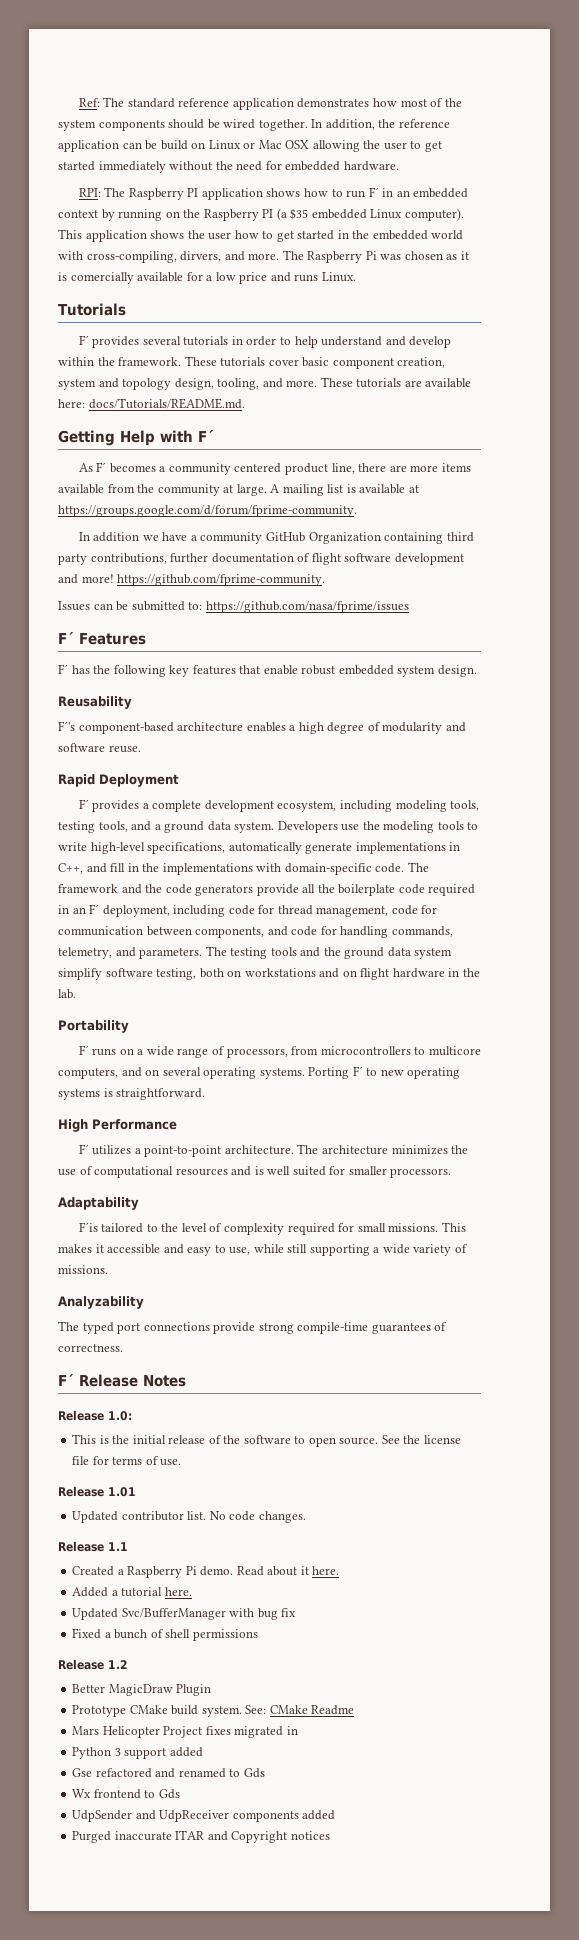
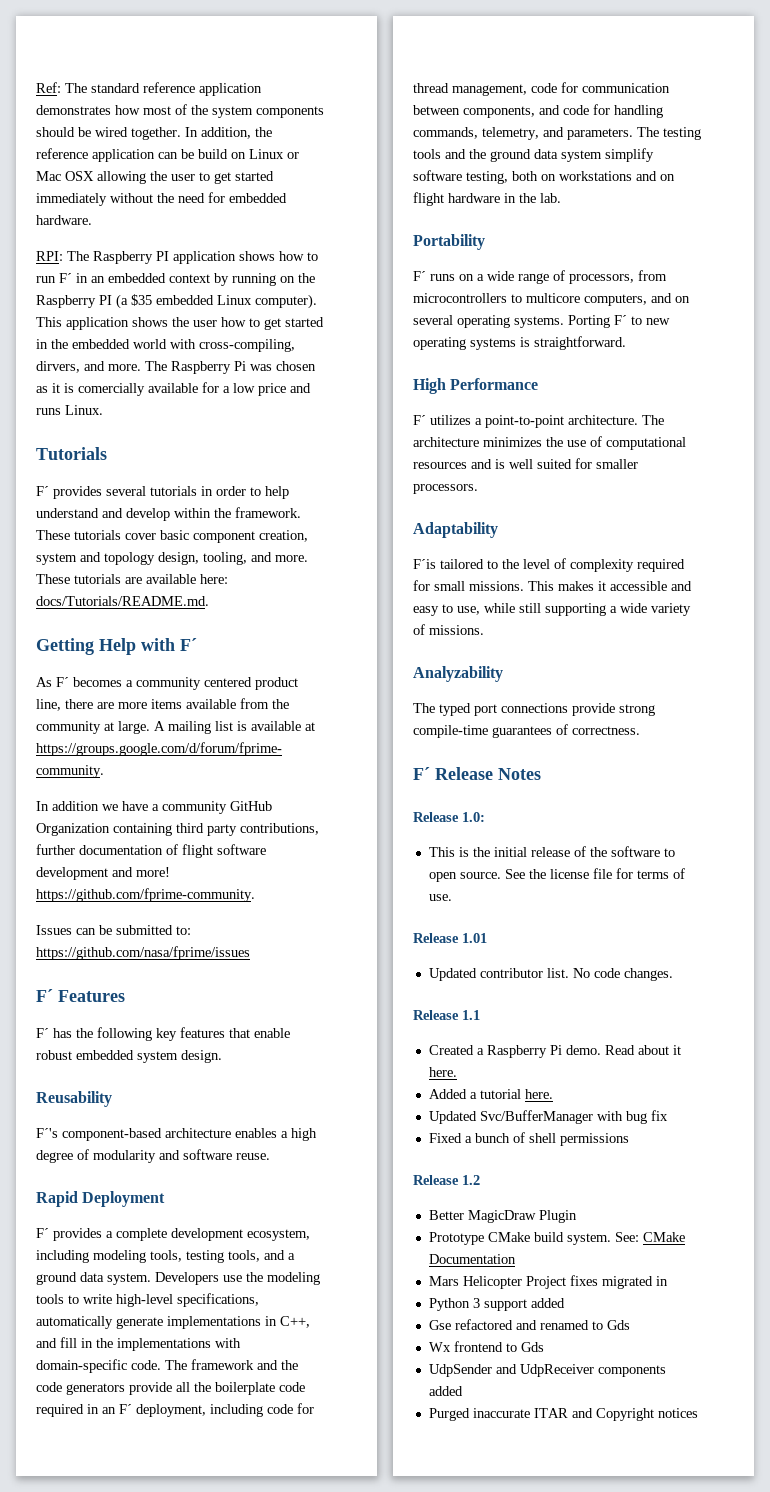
[311,1705,355,1715] Readme -> [428,1254,516,1264] Documentation

